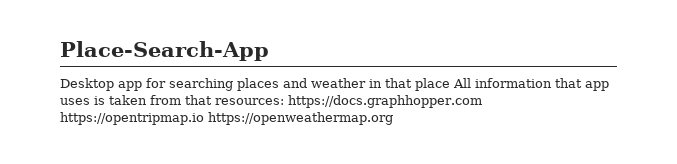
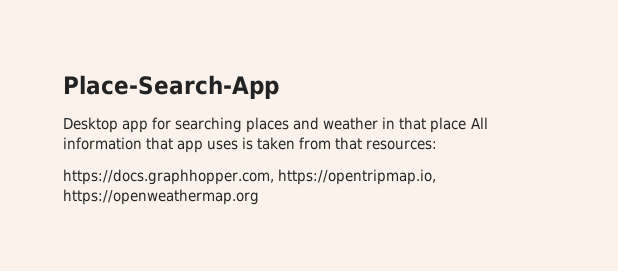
[288,95,482,108] [60,112,204,125] https://docs.graphhopper.com https://opentripmap.io -> [63,169,437,185] // https://docs.graphhopper.com, https://opentripmap.io,

